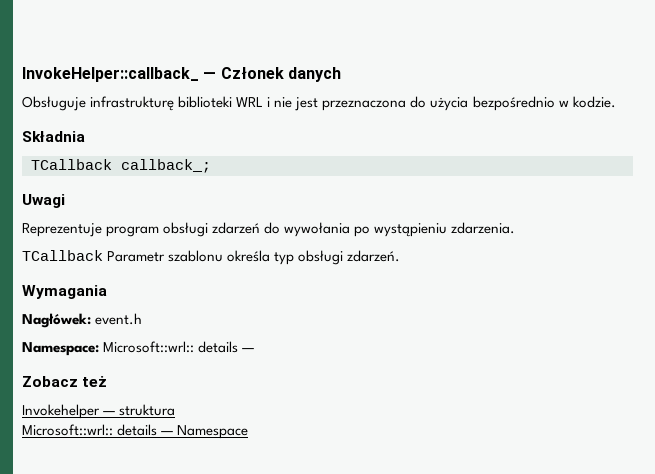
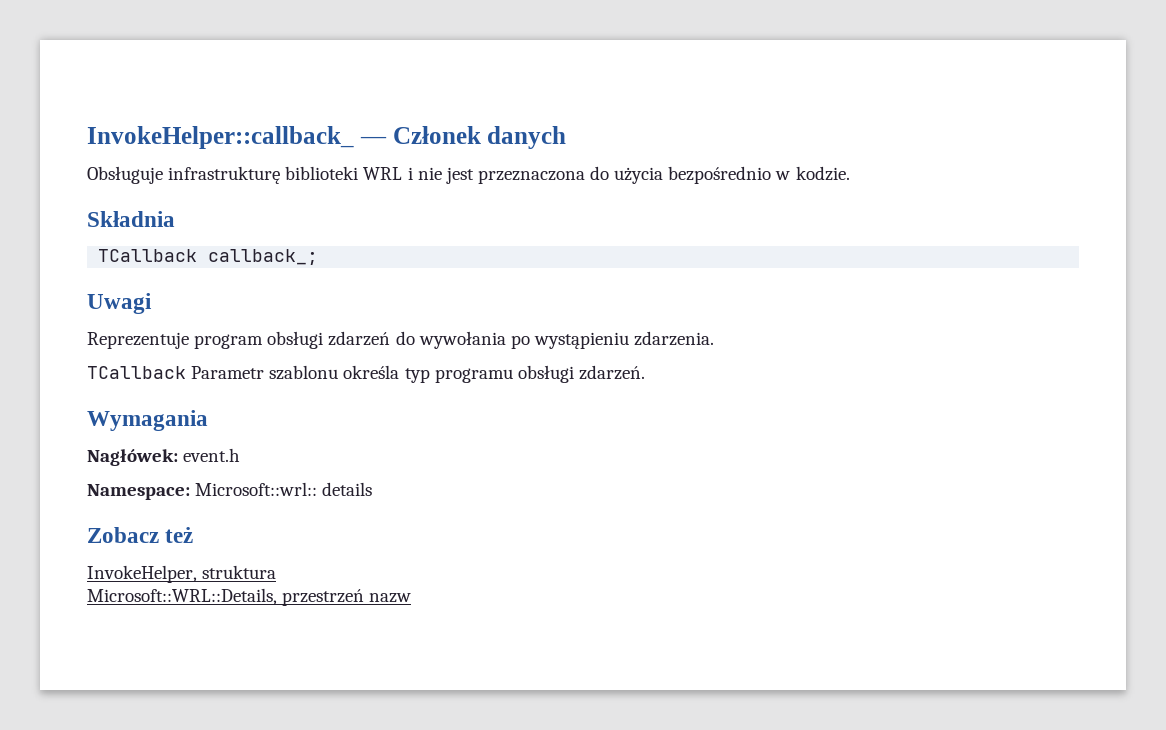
(295, 258) none -> [434,368,513,383] programu
[242,348,255,352] — -> (373, 489) none
[22,404,116,419] Invokehelper — -> [87,565,197,583] InvokeHelper,
[22,424,249,439] Microsoft::wrl:: details — Namespace -> [87,588,412,606] Microsoft::WRL::Details, przestrzeń nazw

